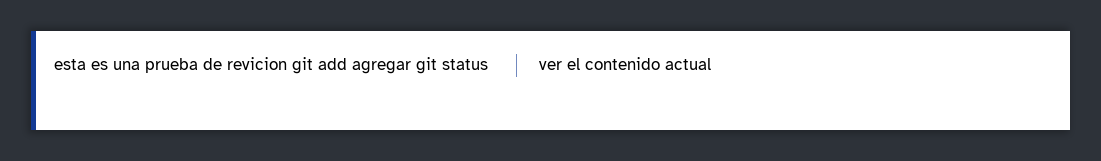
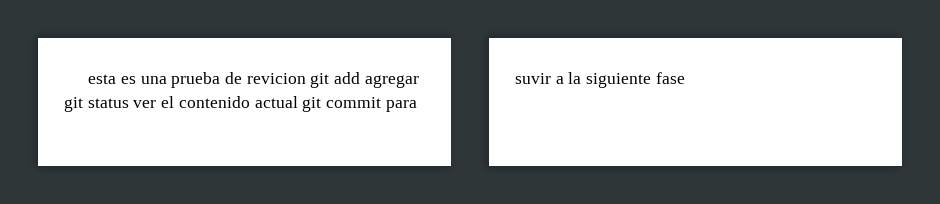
(711, 64) none -> [302,97,417,112] [515,72,685,88] git commit para suvir a la siguiente fase

